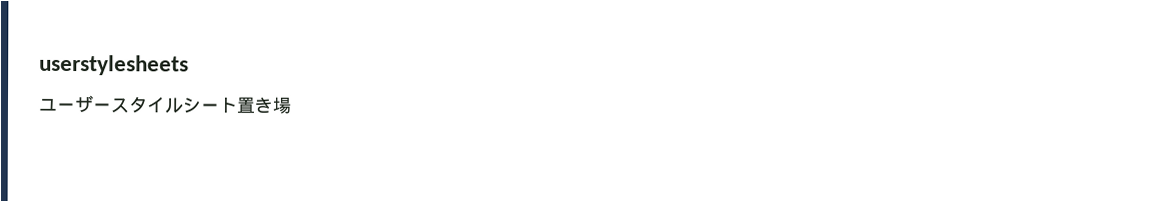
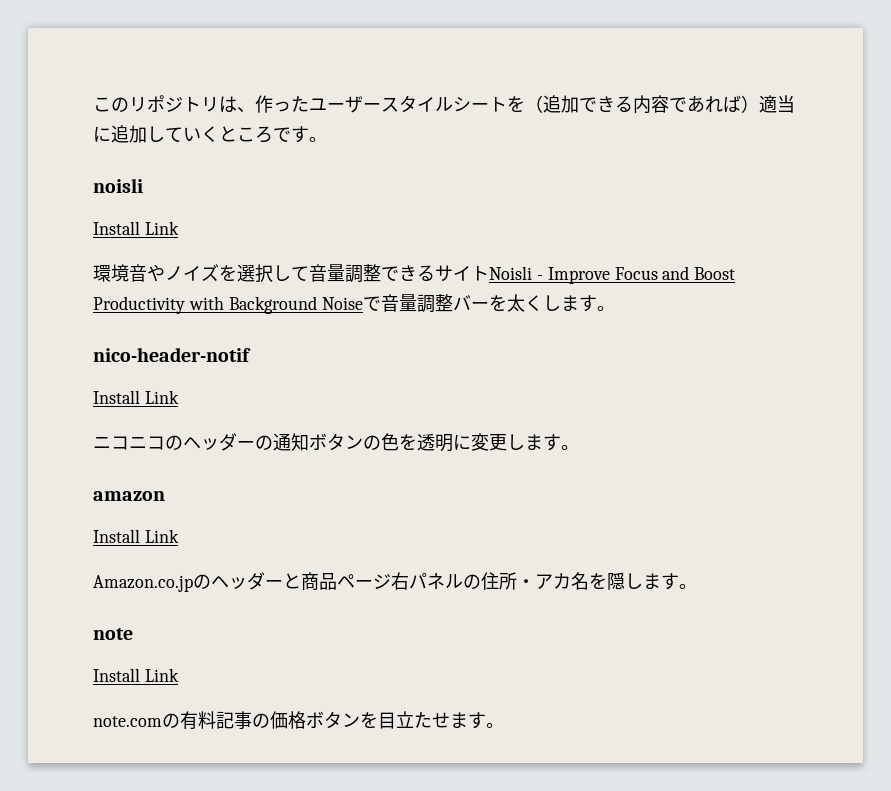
[39,54,189,76] userstylesheets // -> [93,95,309,113] このリポジトリは、作った
[236,96,292,114] 置き場 -> [507,95,795,114] [93,125,327,143] [93,178,143,193] [93,221,179,235] [93,264,736,284] [93,294,615,314] [93,347,251,362] [93,390,179,404] [93,433,579,452] [93,491,165,501] [93,529,179,543] [93,572,697,592] [93,628,133,640] [93,668,179,682] [93,711,504,730] を（追加できる内容であれば）適当に追加していくところです。 // noisli // Install Link // 環境音やノイズを選択して音量調整できるサイトNoisli - Improve Focus and Boost Productivity with Background Noiseで音量調整バーを太くします。 // nico-header-notif // Install Link // ニコニコのヘッダーの通知ボタンの色を透明に変更します。 // amazon // Install Link // Amazon.co.jpのヘッダーと商品ページ右パネルの住所・アカ名を隠します。 // note // Install Link // note.comの有料記事の価格ボタンを目立たせます。

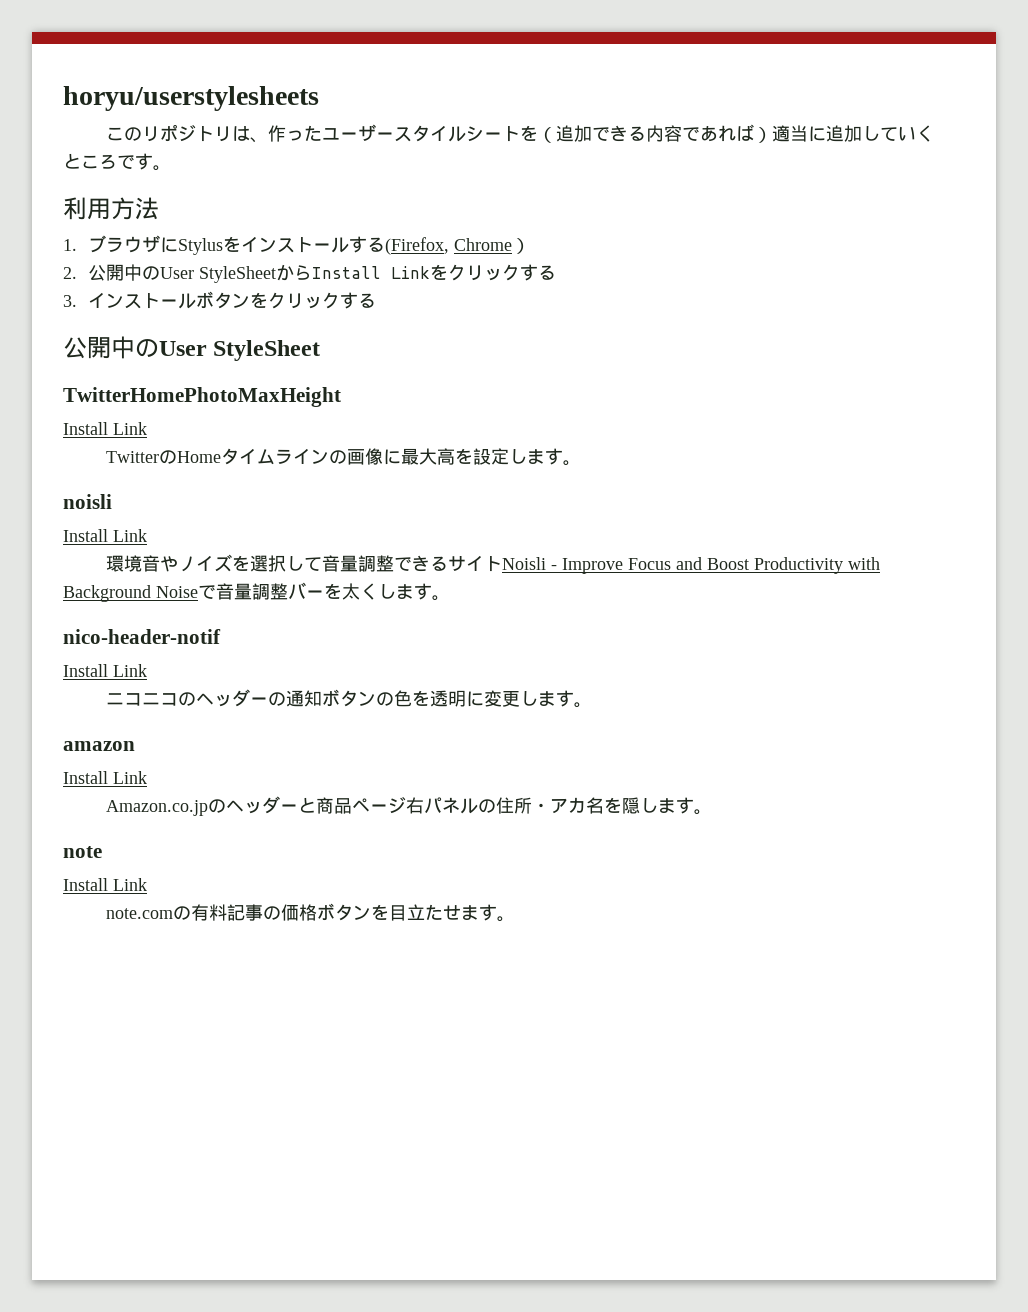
(93, 104) none -> [63,86,319,111] horyu/userstylesheets //
(327, 139) none -> [63,197,159,220] [63,235,530,255] [63,264,556,283] [63,291,376,309] [63,336,321,361] [63,387,341,407] [63,422,147,435] [106,448,582,466] // 利用方法 // 1.ブラウザにStylusをインストールする(Firefox, Chrome） // 2.公開中のUser StyleSheetからInstall Linkをクリックする // 3.インストールボタンをクリックする // 公開中のUser StyleSheet // TwitterHomePhotoMaxHeight // Install Link // TwitterのHomeタイムラインの画像に最大高を設定します。

